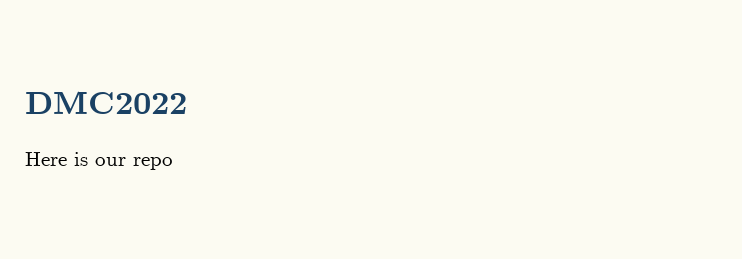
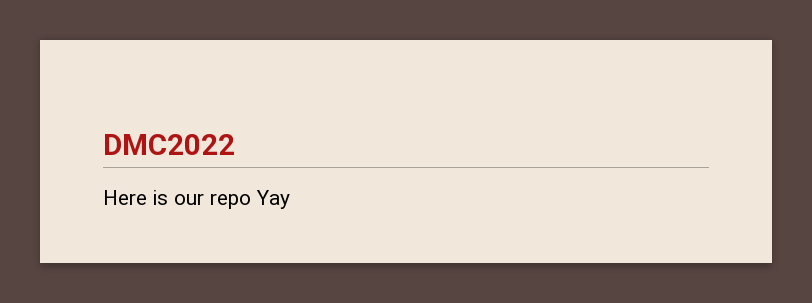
(173, 163) none -> [256,190,290,209] Yay

